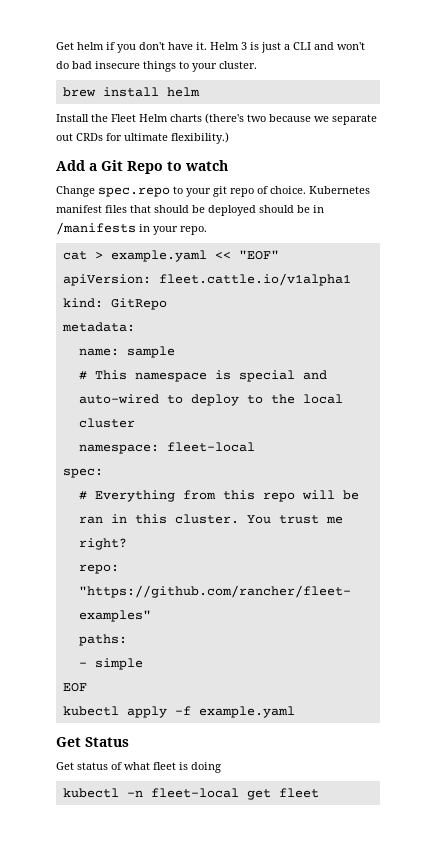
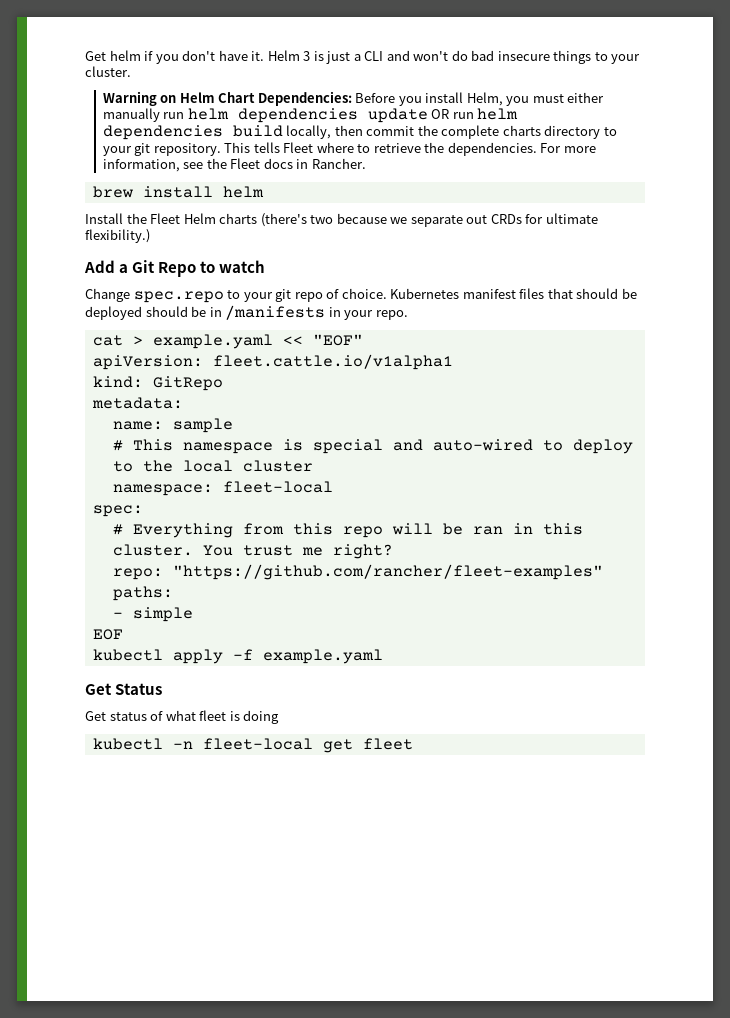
(257, 65) none -> [102,91,605,106] [102,108,519,123] [102,125,617,140] [102,142,596,156] [102,158,366,172] // Warning on Helm Chart Dependencies: Before you install Helm, you must either manually run helm dependencies update OR run helm dependencies build locally, then commit the complete charts directory to your git repository. This tells Fleet where to retrieve the dependencies. For more information, see the Fleet docs in Rancher.

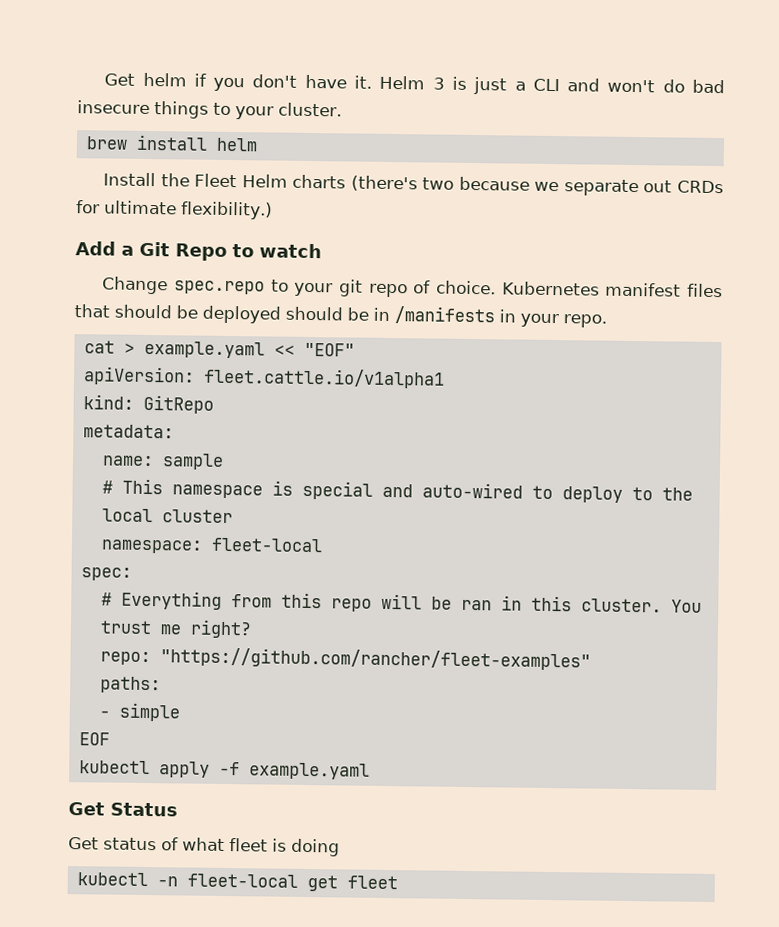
[102,91,605,106] [102,108,519,123] [102,125,617,140] [102,142,596,156] [102,158,366,172] // Warning on Helm Chart Dependencies: Before you install Helm, you must either manually run helm dependencies update OR run helm dependencies build locally, then commit the complete charts directory to your git repository. This tells Fleet where to retrieve the dependencies. For more information, see the Fleet docs in Rancher. -> (342, 109) none

